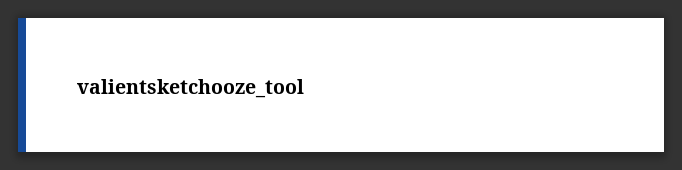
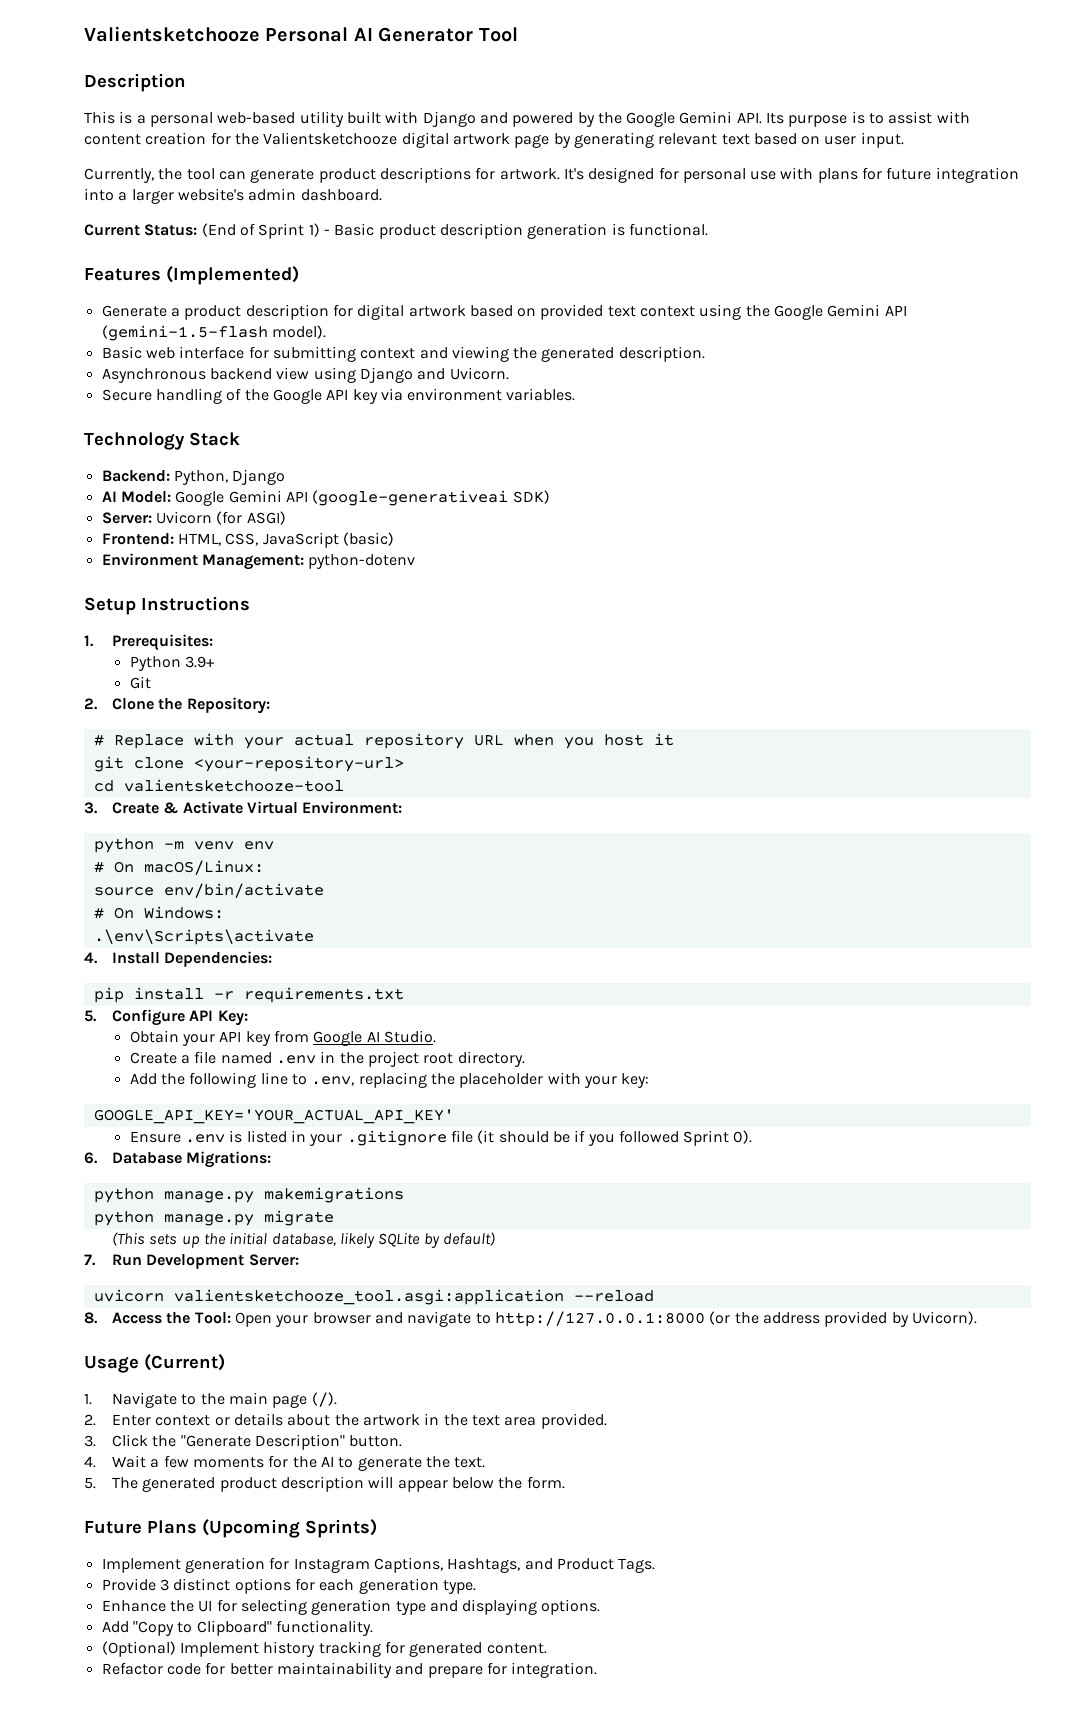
[77,79,304,98] valientsketchooze_tool -> [84,26,518,42] [84,73,186,92] [84,111,970,127] [84,132,904,148] [84,167,1019,183] [84,188,382,204] [84,223,708,239] [84,266,299,285] [101,304,907,320] [101,325,326,341] [101,346,705,362] [101,367,509,383] [101,388,576,404] [84,432,240,450] [101,469,286,485] [101,490,550,506] [101,511,286,525] [101,532,394,548] [101,553,416,570] [84,596,250,615] [84,634,214,651] [129,656,215,671] [129,676,151,689] [84,697,270,714] [93,733,674,749] [93,756,404,772] [93,779,344,792] [84,801,403,814] [93,838,274,853] [93,860,264,875] [93,883,324,898] [93,906,224,919] [93,929,314,945] [84,951,273,967] [93,987,404,1003] [84,1009,248,1026] [129,1030,436,1046] [129,1051,525,1067] [129,1072,650,1088] [93,1109,454,1124] [129,1130,753,1146] [84,1151,272,1168] [93,1187,404,1203] [93,1210,334,1226] [112,1232,495,1248] [84,1254,299,1269] [93,1289,654,1305] [84,1311,977,1327] [84,1354,225,1373] [84,1392,337,1408] [84,1413,607,1429] [84,1434,403,1450] [84,1455,486,1471] [84,1476,565,1492] [84,1519,377,1538] [101,1557,656,1573] [101,1578,476,1594] [101,1599,601,1615] [101,1620,373,1636] [101,1641,547,1657] [101,1662,598,1678] Valientsketchooze Personal AI Generator Tool // Description // This is a personal web-based utility built with Django and powered by the Google Gemini API. Its purpose is to assist with content creation for the Valientsketchooze digital artwork page by generating relevant text based on user input. // Currently, the tool can generate product descriptions for artwork. It's designed for personal use with plans for future integration into a larger website's admin dashboard. // Current Status: (End of Sprint 1) - Basic product description generation is functional. // Features (Implemented) // Generate a product description for digital artwork based on provided text context using the Google Gemini API (gemini-1.5-flash model). // Basic web interface for submitting context and viewing the generated description. // Asynchronous backend view using Django and Uvicorn. // Secure handling of the Google API key via environment variables. // Technology Stack // Backend: Python, Django // AI Model: Google Gemini API (google-generativeai SDK) // Server: Uvicorn (for ASGI) // Frontend: HTML, CSS, JavaScript (basic) // Environment Management: python-dotenv // Setup Instructions // 1. Prerequisites: // Python 3.9+ // Git // 2. Clone the Repository: // # Replace with your actual repository URL when you host it // git clone <your-repository-url> // cd valientsketchooze-tool // 3. Create & Activate Virtual Environment: // python -m venv env // # On macOS/Linux: // source env/bin/activate // # On Windows: // .\env\Scripts\activate // 4. Install Dependencies: // pip install -r requirements.txt // 5. Configure API Key: // Obtain your API key from Google AI Studio. // Create a file named .env in the project root directory. // Add the following line to .env, replacing the placeholder with your key: // GOOGLE_API_KEY='YOUR_ACTUAL_API_KEY' // Ensure .env is listed in your .gitignore file (it should be if you followed Sprint 0). // 6. Database Migrations: // python manage.py makemigrations // python manage.py migrate // (This sets up the initial database, likely SQLite by default) // 7. Run Development Server: // uvicorn valientsketchooze_tool.asgi:application --reload // 8. Access the Tool: Open your browser and navigate to http://127.0.0.1:8000 (or the address provided by Uvicorn). // Usage (Current) // 1. Navigate to the main page (/). // 2. Enter context or details about the artwork in the text area provided. // 3. Click the "Generate Description" button. // 4. Wait a few moments for the AI to generate the text. // 5. The generated product description will appear below the form. // Future Plans (Upcoming Sprints) // Implement generation for Instagram Captions, Hashtags, and Product Tags. // Provide 3 distinct options for each generation type. // Enhance the UI for selecting generation type and displaying options. // Add "Copy to Clipboard" functionality. // (Optional) Implement history tracking for generated content. // Refactor code for better maintainability and prepare for integration.

